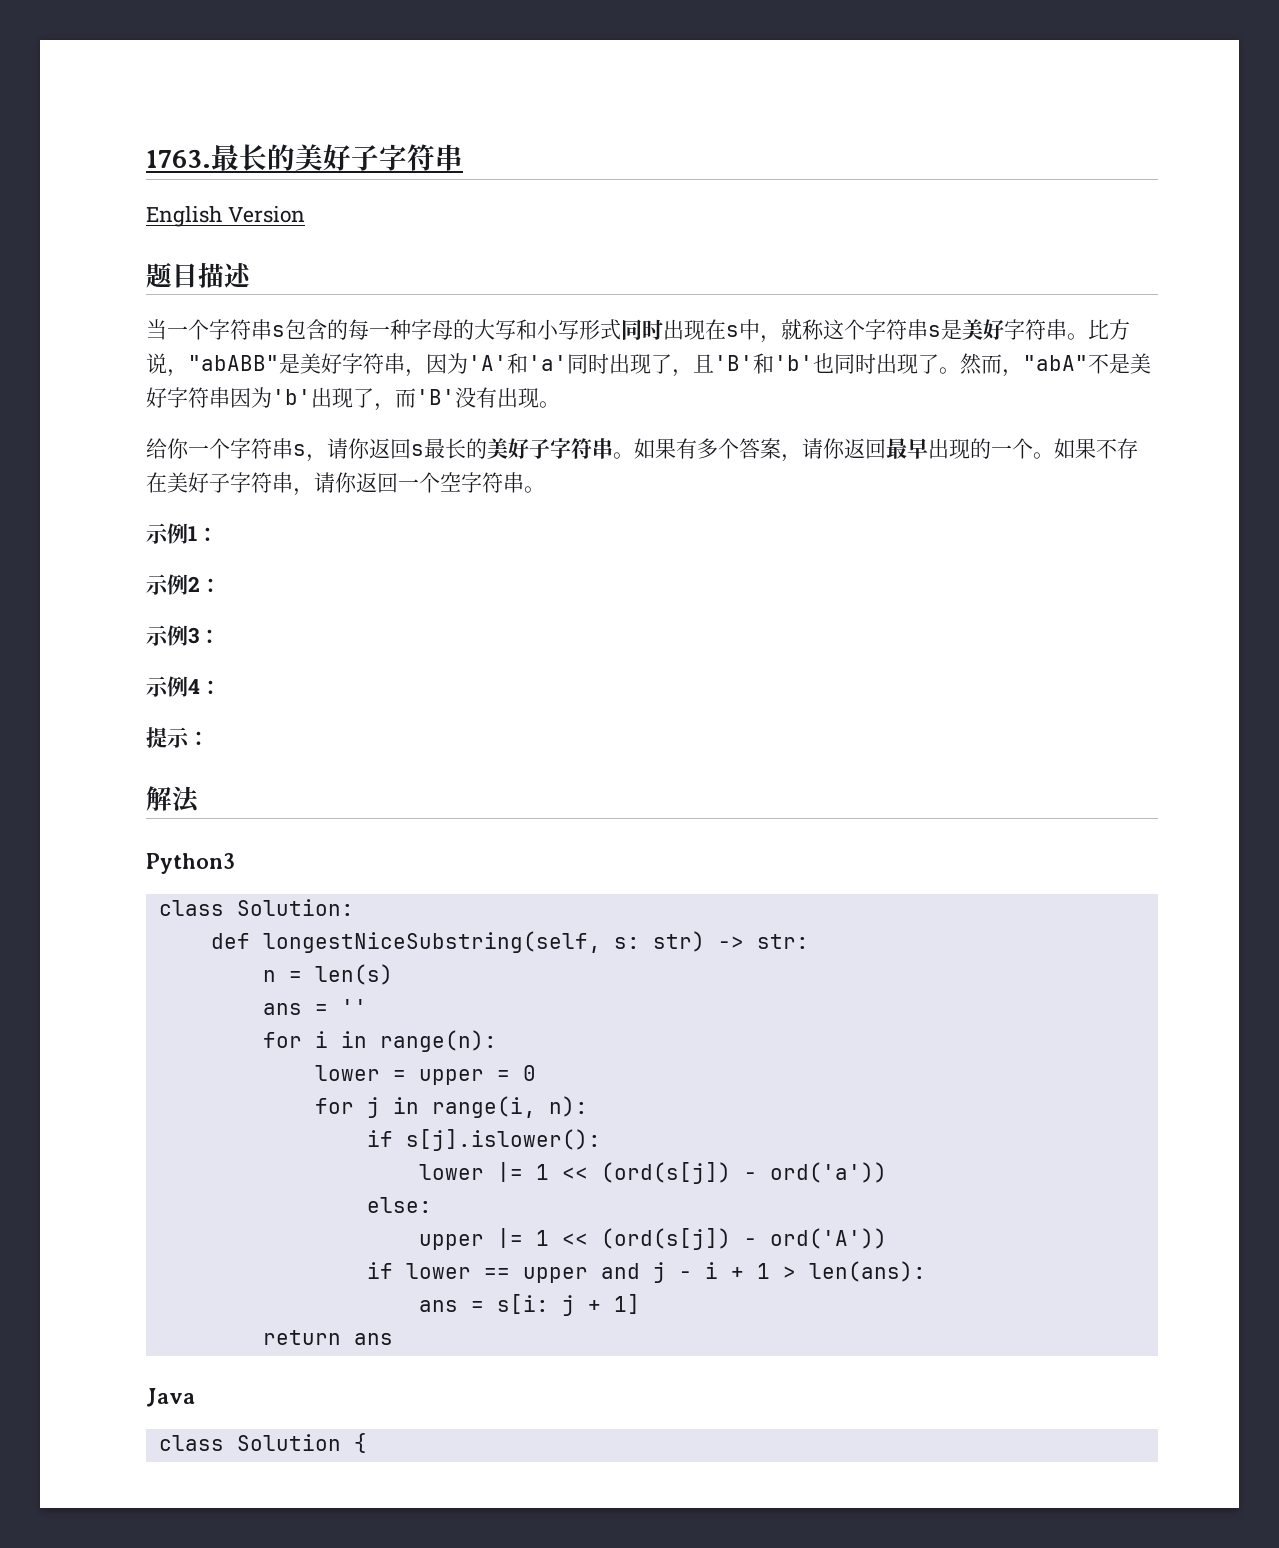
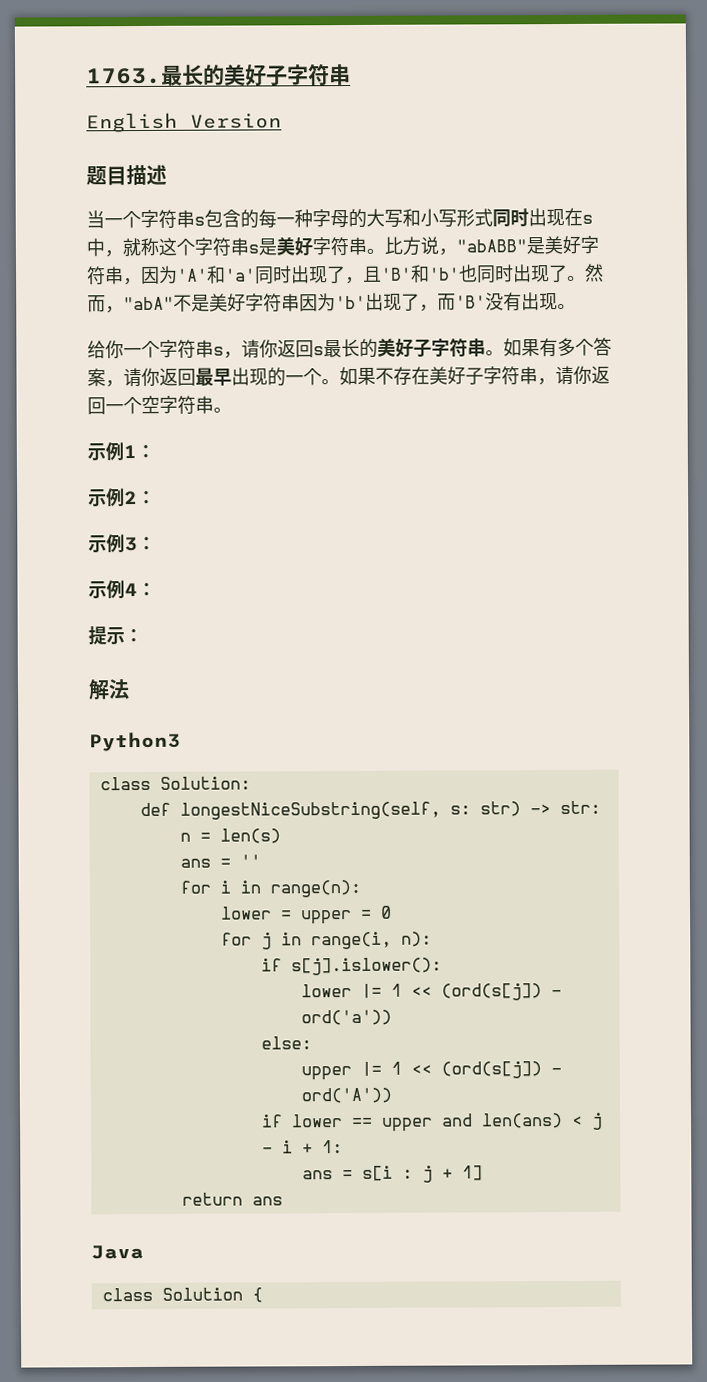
(640, 1271) none -> [480,1113,583,1129] len(ans) <
[756,1261,926,1282] [418,1294,549,1314] 1 > len(ans): // ans = s[i: -> [321,1140,343,1154] [301,1165,413,1181] 1: // ans = s[i :

